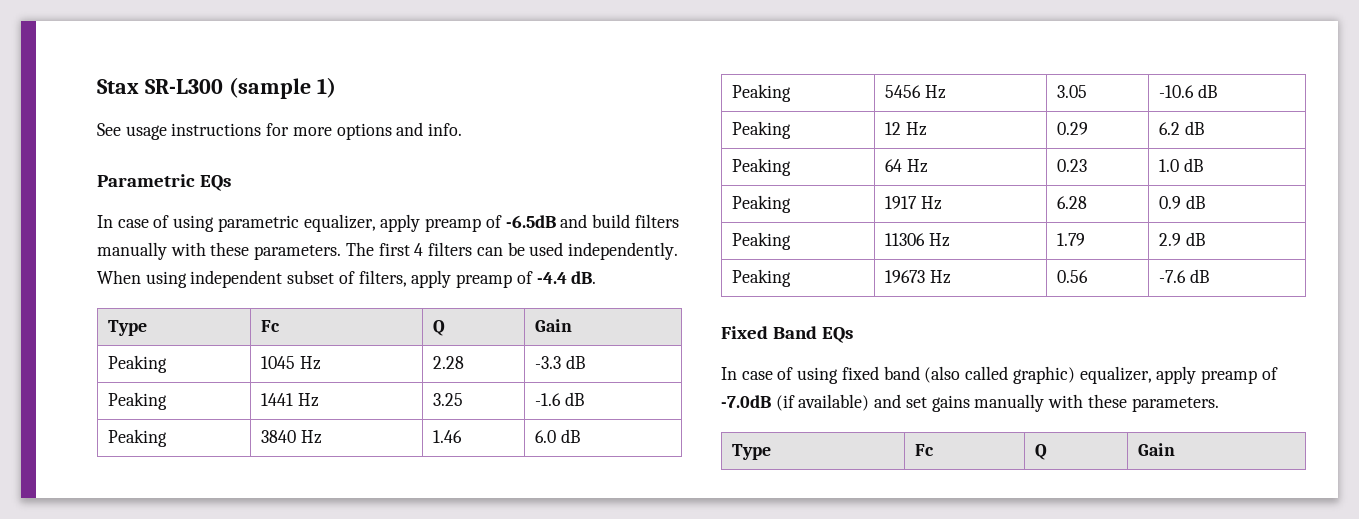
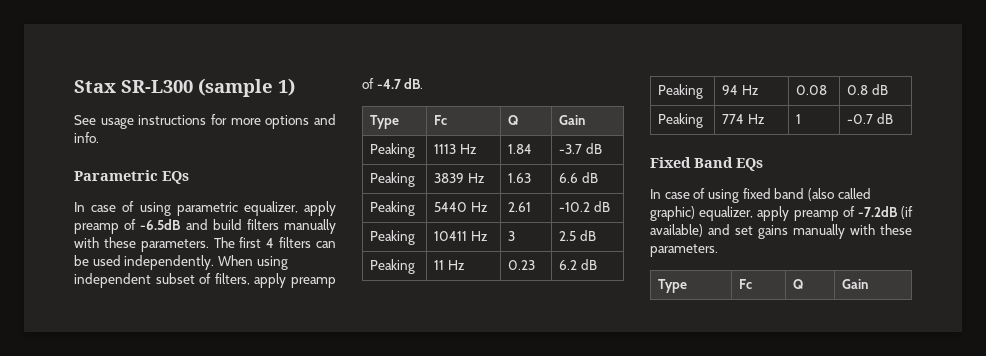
[536,272,567,284] -4.4 -> [376,79,401,89] -4.7
[260,356,321,370] [432,356,464,369] [534,355,585,369] [107,392,167,410] [260,393,319,407] [432,393,463,406] [534,392,584,406] [107,429,167,447] [260,430,322,444] [432,430,462,443] [534,429,580,443] [731,84,791,102] [884,85,946,99] [1056,85,1087,98] [1158,84,1217,98] [731,121,791,139] [884,122,927,136] [1056,122,1088,135] 1045 Hz | 2.28 | -3.3 dB // Peaking | 1441 Hz | 3.25 | -1.6 dB // Peaking | 3840 Hz | 1.46 | 6.0 dB // Peaking | 5456 Hz | 3.05 | -10.6 dB // Peaking | 12 Hz | 0.29 -> [434,144,477,154] [508,144,533,154] [559,143,602,154] [370,172,416,187] [434,173,485,183] [508,173,532,183] [559,172,598,183] [370,201,416,216] [434,202,488,212] [508,202,532,212] [559,201,610,212] [370,230,416,245] [434,231,488,241] [508,231,516,241] [559,230,596,241] [370,259,416,274] [434,260,465,270] [508,260,536,270] 1113 Hz | 1.84 | -3.7 dB // Peaking | 3839 Hz | 1.63 | 6.6 dB // Peaking | 5440 Hz | 2.61 | -10.2 dB // Peaking | 10411 Hz | 3 | 2.5 dB // Peaking | 11 Hz | 0.23
[884,159,928,173] [1056,159,1087,172] [1158,158,1203,172] [731,195,791,213] [884,196,942,210] [1056,196,1087,209] [1158,195,1205,209] [731,232,791,250] [884,233,950,247] [1056,233,1085,246] [1158,232,1205,246] [731,269,791,287] [884,270,951,284] [1056,270,1088,283] [1158,270,1186,283] 64 Hz | 0.23 | 1.0 dB // Peaking | 1917 Hz | 6.28 | 0.9 dB // Peaking | 11306 Hz | 1.79 | 2.9 dB // Peaking | 19673 Hz | 0.56 | -7.6 -> [722,85,759,95] [796,85,828,95] [847,84,888,95] [658,113,704,128] [722,114,765,124] [796,114,802,124] [847,114,874,124] 94 Hz | 0.08 | 0.8 dB // Peaking | 774 Hz | 1 | -0.7
[721,395,771,408] -7.0dB -> [857,206,898,217] -7.2dB

